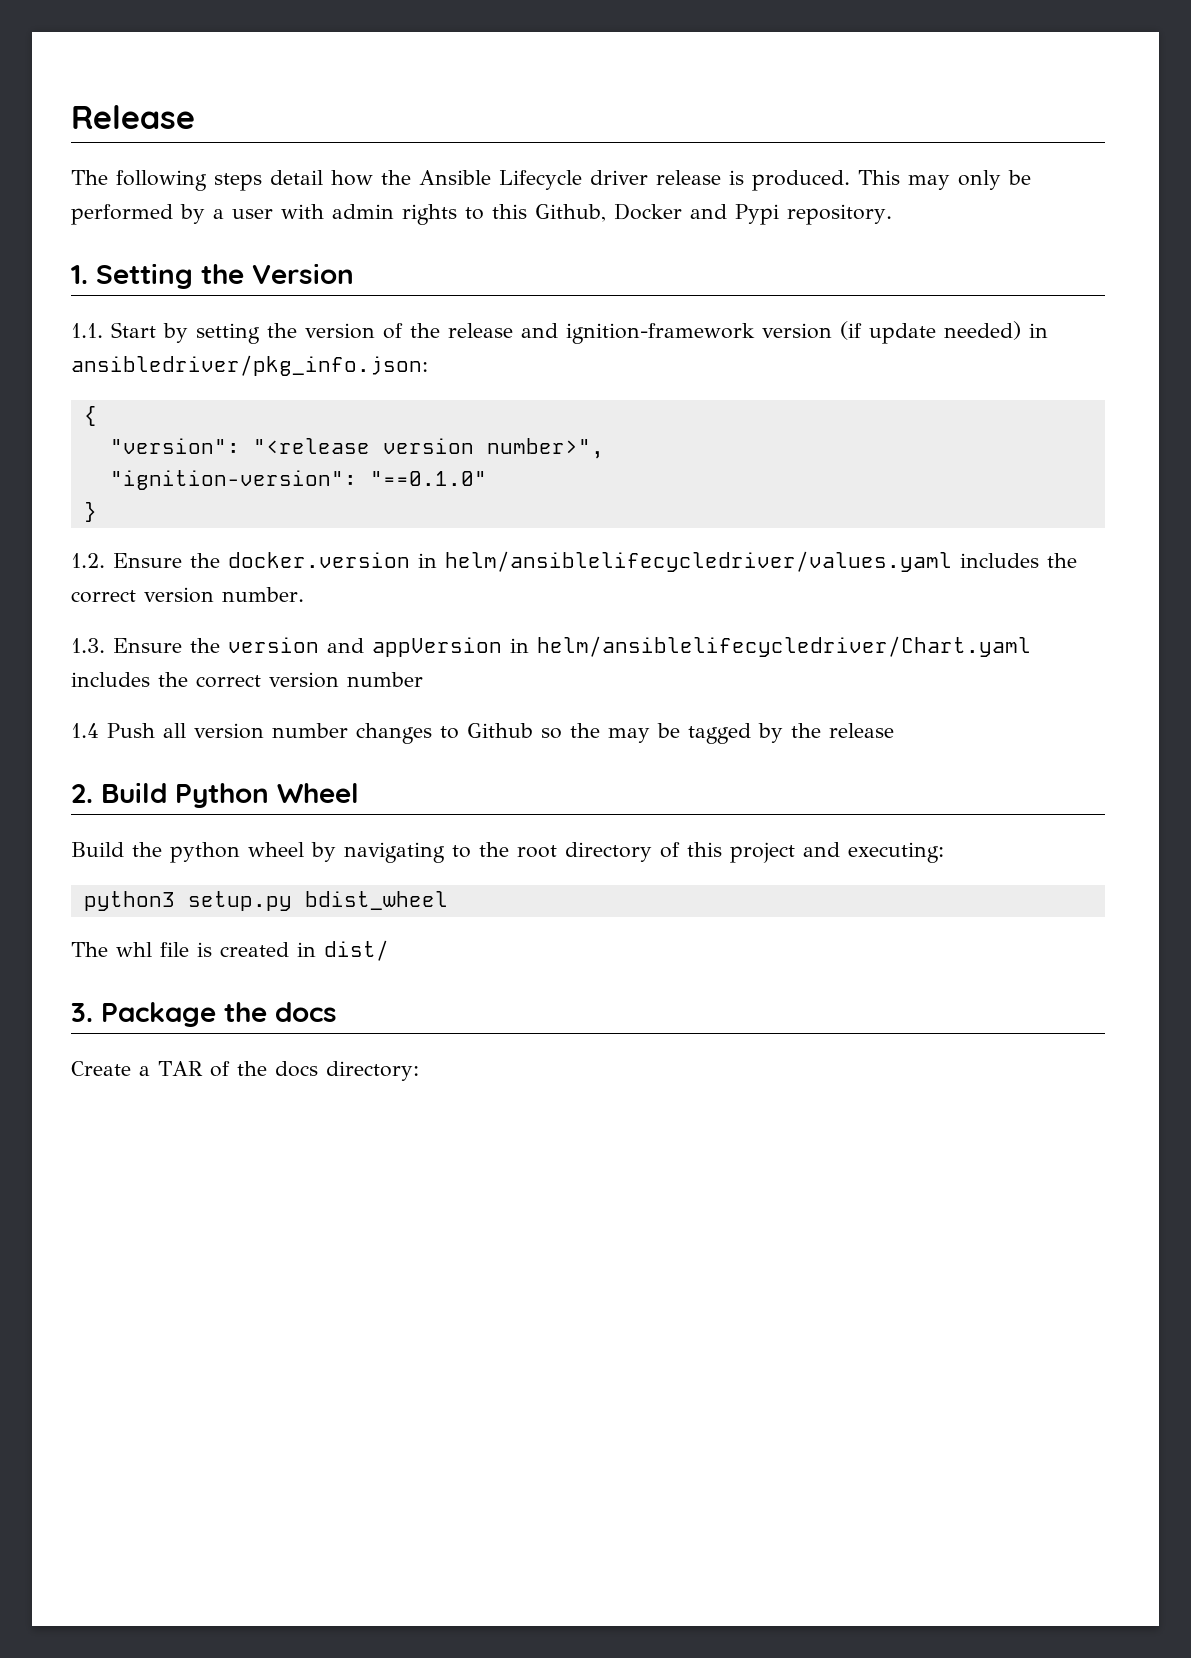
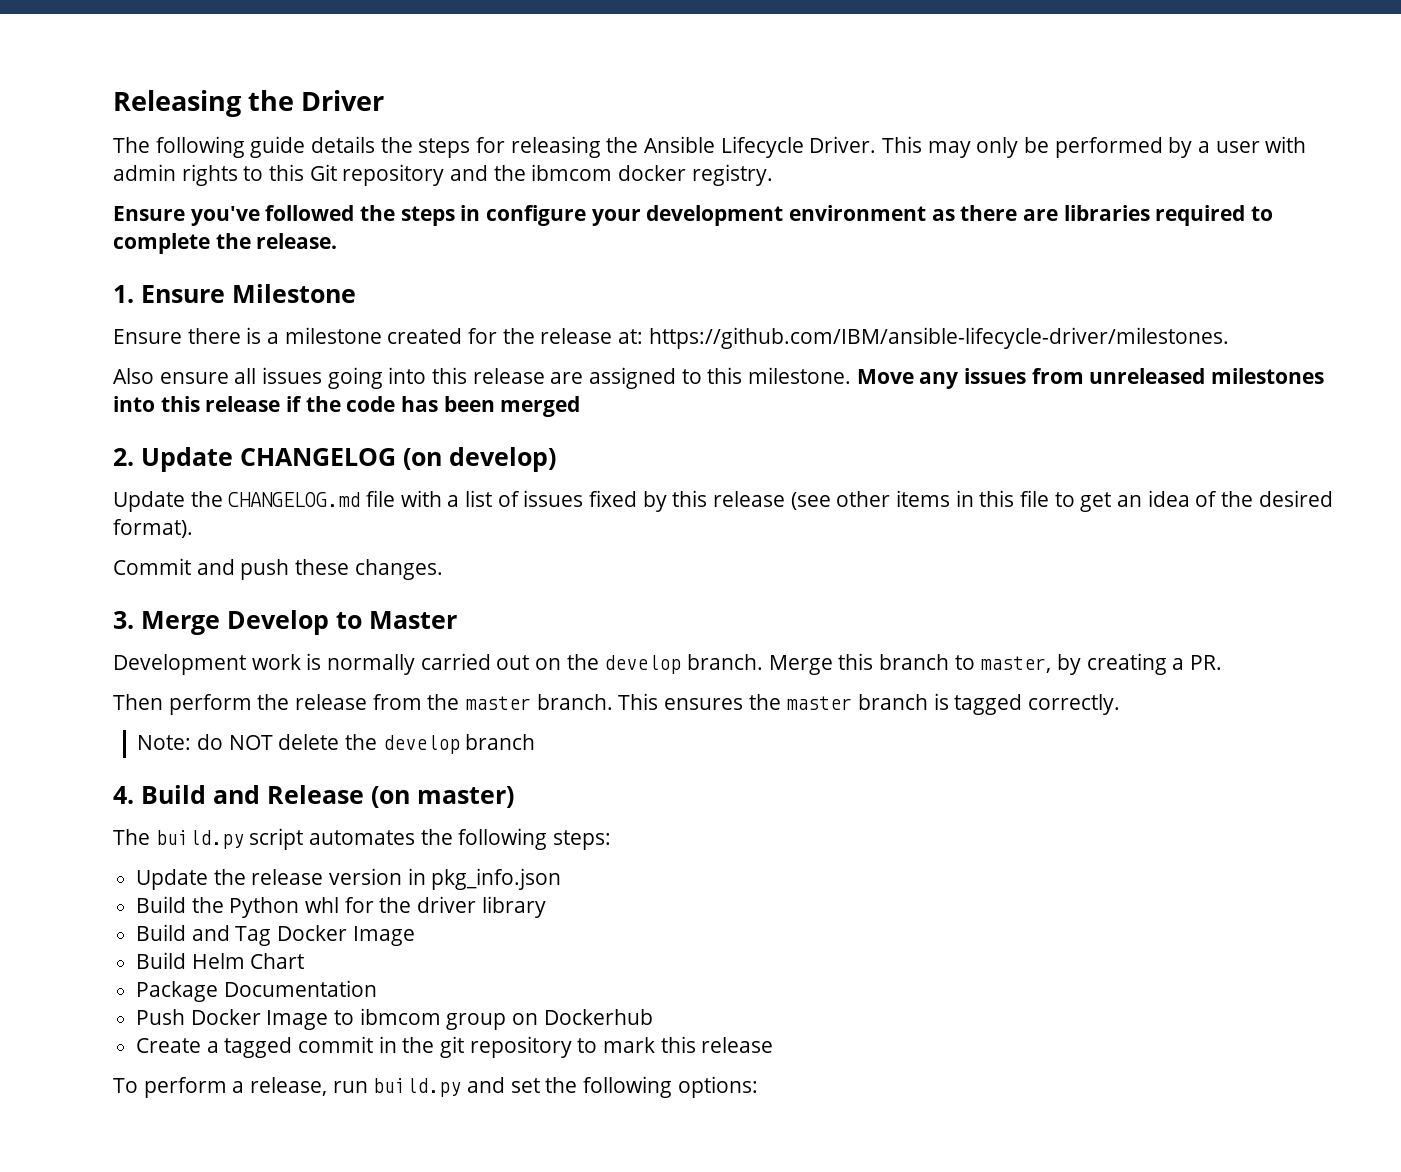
[71,105,195,129] Release -> [113,90,385,117] Releasing the Driver
[214,170,850,191] steps detail how the Ansible Lifecycle driver release is produced. -> [250,136,877,158] guide details the steps for releasing the Ansible Lifecycle Driver.
[535,203,892,225] [71,263,354,289] [71,321,1048,344] [71,355,428,376] [83,406,97,426] [109,438,604,459] [109,470,487,490] [83,502,97,522] [71,551,1077,572] [71,587,304,603] [71,636,1031,657] [71,672,423,688] [71,723,894,744] [71,782,359,808] [71,842,944,863] [83,891,448,911] [71,940,389,961] [71,1002,337,1027] [71,1061,419,1081] Github, Docker and Pypi repository. // 1. Setting the Version // 1.1. Start by setting the version of the release and ignition-framework version (if update needed) in ansibledriver/pkg_info.json: // { // "version": "<release version number>", // "ignition-version": "==0.1.0" // } // 1.2. Ensure the docker.version in helm/ansiblelifecycledriver/values.yaml includes the correct version number. // 1.3. Ensure the version and appVersion in helm/ansiblelifecycledriver/Chart.yaml includes the correct version number // 1.4 Push all version number changes to Github so the may be tagged by the release // 2. Build Python Wheel // Build the python wheel by navigating to the root directory of this project and executing: // python3 setup.py bdist_wheel // The whl file is created in dist/ // 3. Package the docs // Create a TAR of the docs directory: -> [309,164,773,186] [113,205,1274,226] [113,233,338,254] [113,284,356,303] [113,327,1229,349] [113,367,1325,389] [113,396,581,417] [113,447,556,472] [113,490,1333,512] [113,519,193,538] [113,558,443,580] [113,610,457,635] [113,653,1223,675] [113,693,1121,715] [137,734,536,754] [113,785,514,808] [113,828,612,850] [136,868,562,890] [136,896,546,918] [136,924,415,946] [136,952,305,969] [136,980,377,1002] [136,1008,653,1030] [136,1036,774,1058] [113,1076,758,1098] Git repository and the ibmcom docker registry. // Ensure you've followed the steps in configure your development environment as there are libraries required to complete the release. // 1. Ensure Milestone // Ensure there is a milestone created for the release at: https://github.com/IBM/ansible-lifecycle-driver/milestones. // Also ensure all issues going into this release are assigned to this milestone. Move any issues from unreleased milestones into this release if the code has been merged // 2. Update CHANGELOG (on develop) // Update the CHANGELOG.md file with a list of issues fixed by this release (see other items in this file to get an idea of the desired format). // Commit and push these changes. // 3. Merge Develop to Master // Development work is normally carried out on the develop branch. Merge this branch to master, by creating a PR. // Then perform the release from the master branch. This ensures the master branch is tagged correctly. // Note: do NOT delete the develop branch // 4. Build and Release (on master) // The build.py script automates the following steps: // Update the release version in pkg_info.json // Build the Python whl for the driver library // Build and Tag Docker Image // Build Helm Chart // Package Documentation // Push Docker Image to ibmcom group on Dockerhub // Create a tagged commit in the git repository to mark this release // To perform a release, run build.py and set the following options:

